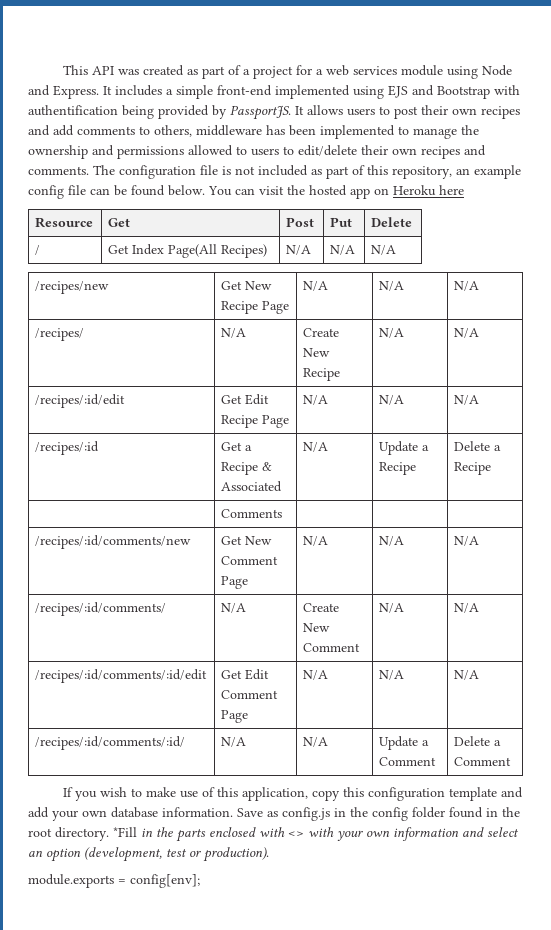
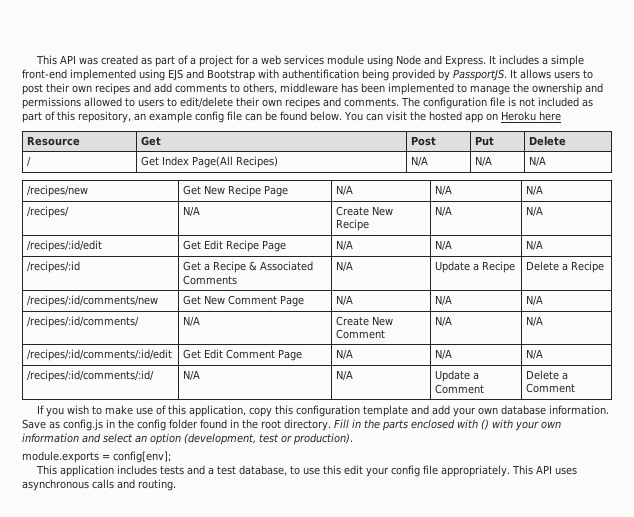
(283, 486) none -> [183,275,238,285] Comments
[221,509,283,518] // | Comments | | | -> (605, 267) none
[113,827,137,837] *Fill -> [333,419,349,428] Fill
[288,831,304,837] <> -> [480,419,489,430] ()
(200, 881) none -> [35,465,577,477] [22,479,176,491] // This application includes tests and a test database, to use this edit your config file appropriately. This API uses asynchronous calls and routing.

